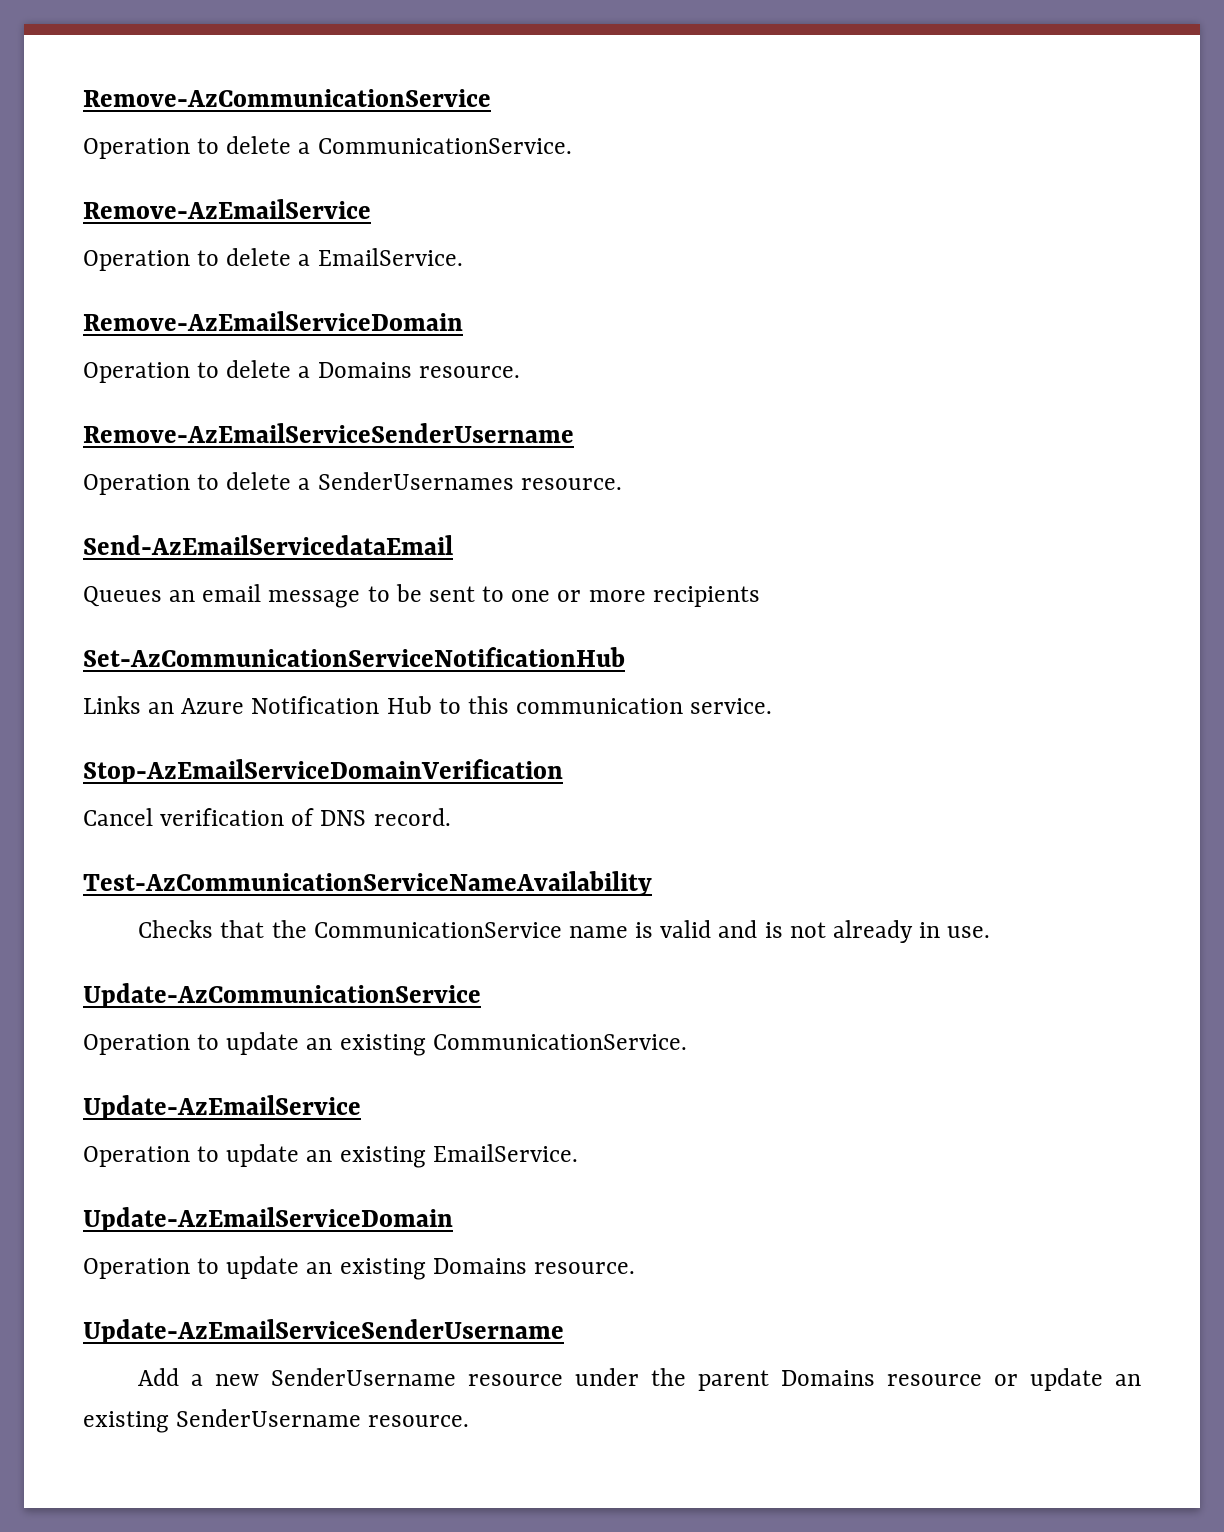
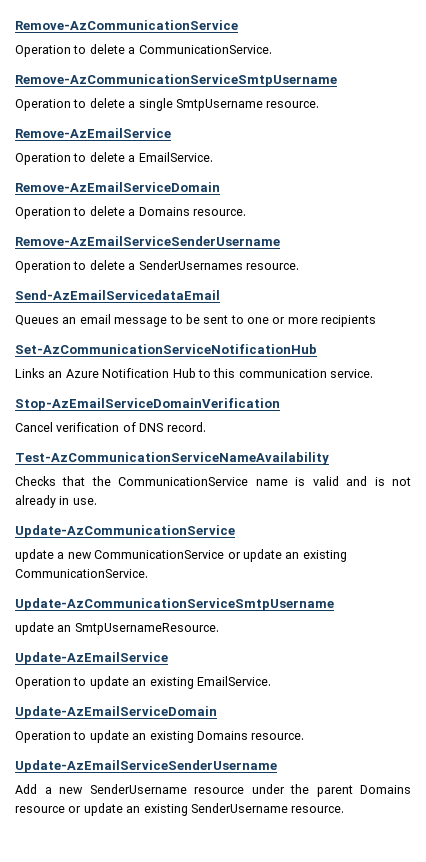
(572, 146) none -> [15,74,337,87] [15,98,320,111] // Remove-AzCommunicationServiceSmtpUsername // Operation to delete a single SmtpUsername resource.
[83,1034,220,1055] Operation to -> [15,549,241,562] update a new CommunicationService or
(687, 1042) none -> [15,598,334,611] [15,622,219,635] // Update-AzCommunicationServiceSmtpUsername // update an SmtpUsernameResource.

